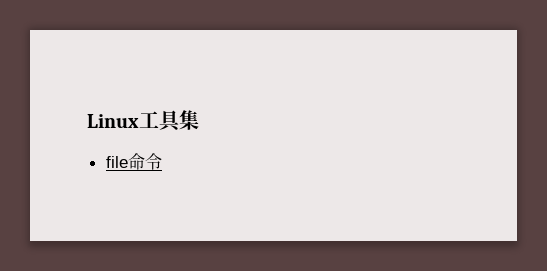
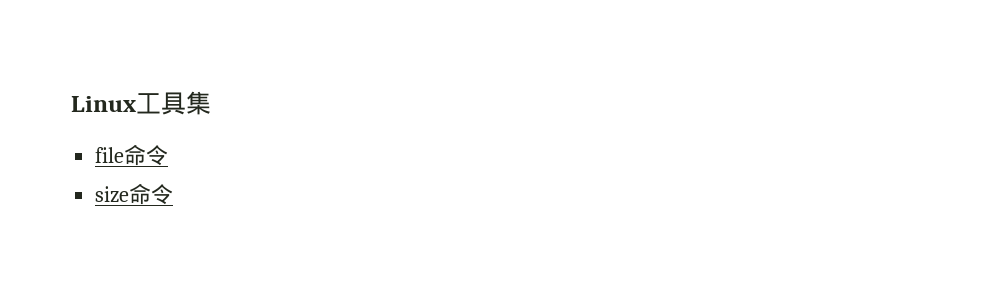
(162, 161) none -> [95,183,174,205] // size命令

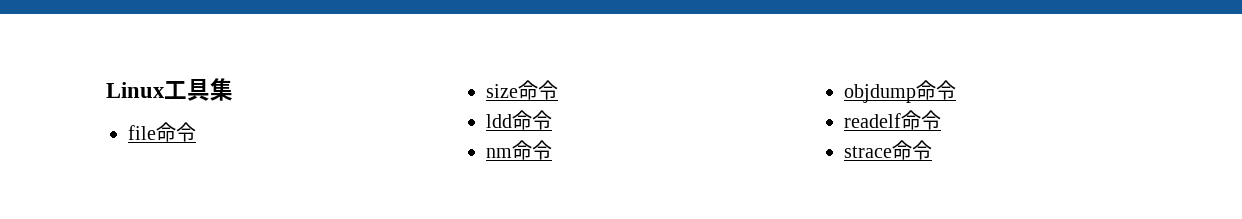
(174, 194) none -> [486,110,552,130] [486,140,552,160] [844,80,956,103] [844,110,941,130] [844,140,932,160] // ldd命令 // nm命令 // objdump命令 // readelf命令 // strace命令

